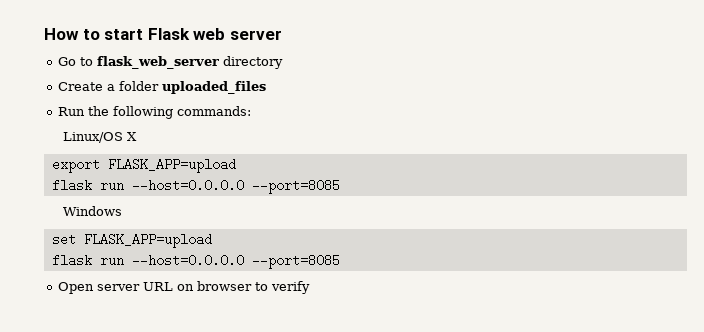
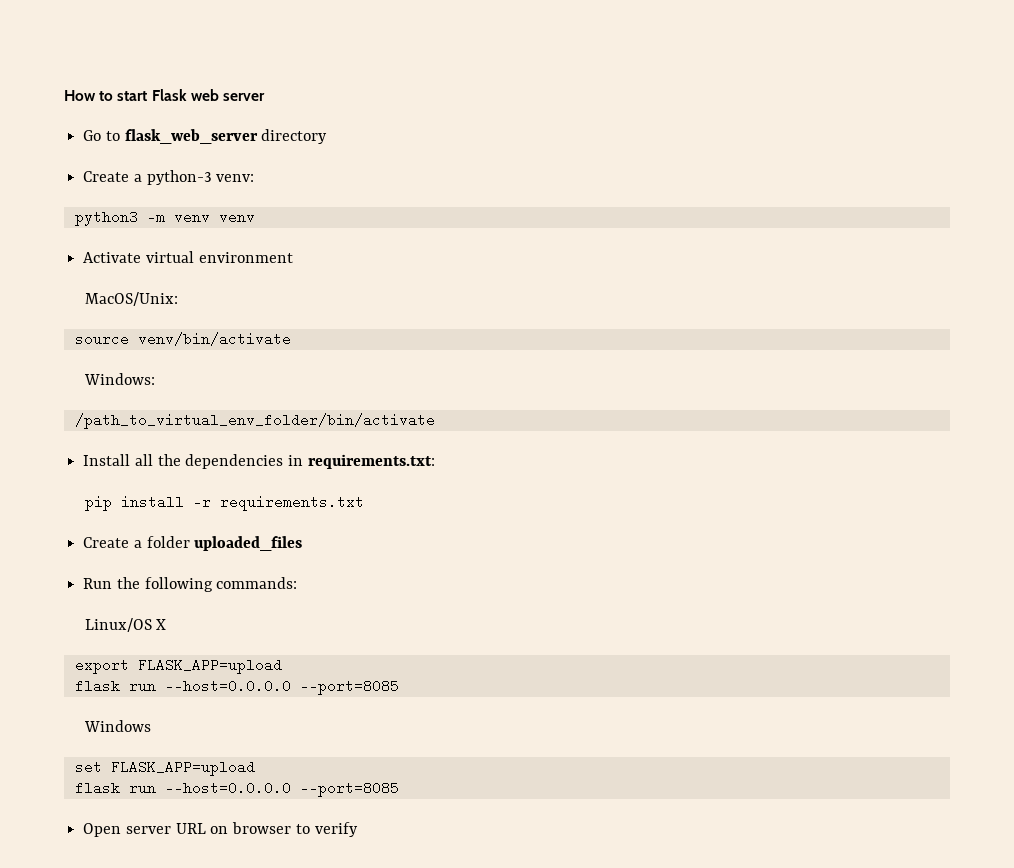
(284, 62) none -> [83,170,255,185] [74,210,255,226] [83,251,293,263] [84,292,178,306] [74,332,291,346] [83,373,155,385] [74,413,435,429] [83,454,435,469] [84,495,364,511] // Create a python-3 venv: // python3 -m venv venv // Activate virtual environment // MacOS/Unix: // source venv/bin/activate // Windows: // /path_to_virtual_env_folder/bin/activate // Install all the dependencies in requirements.txt: // pip install -r requirements.txt

